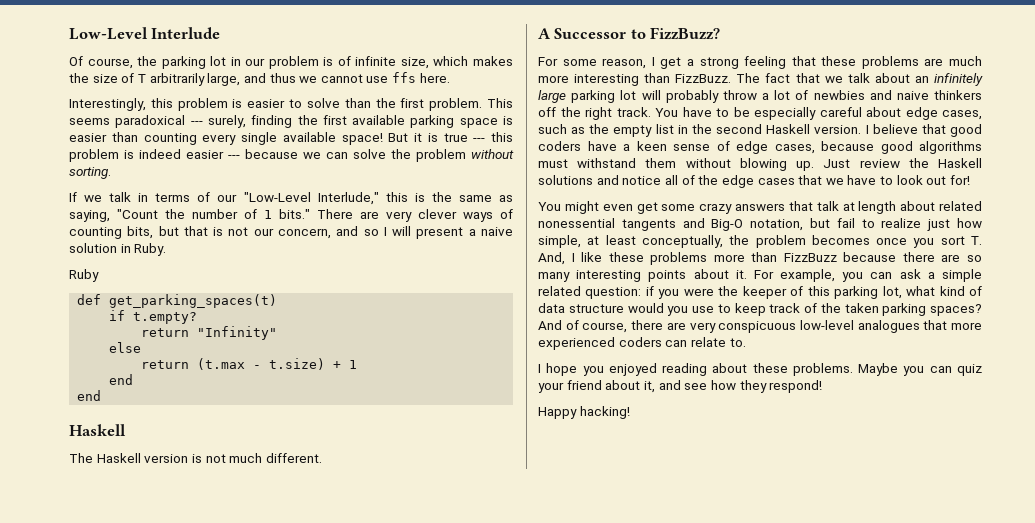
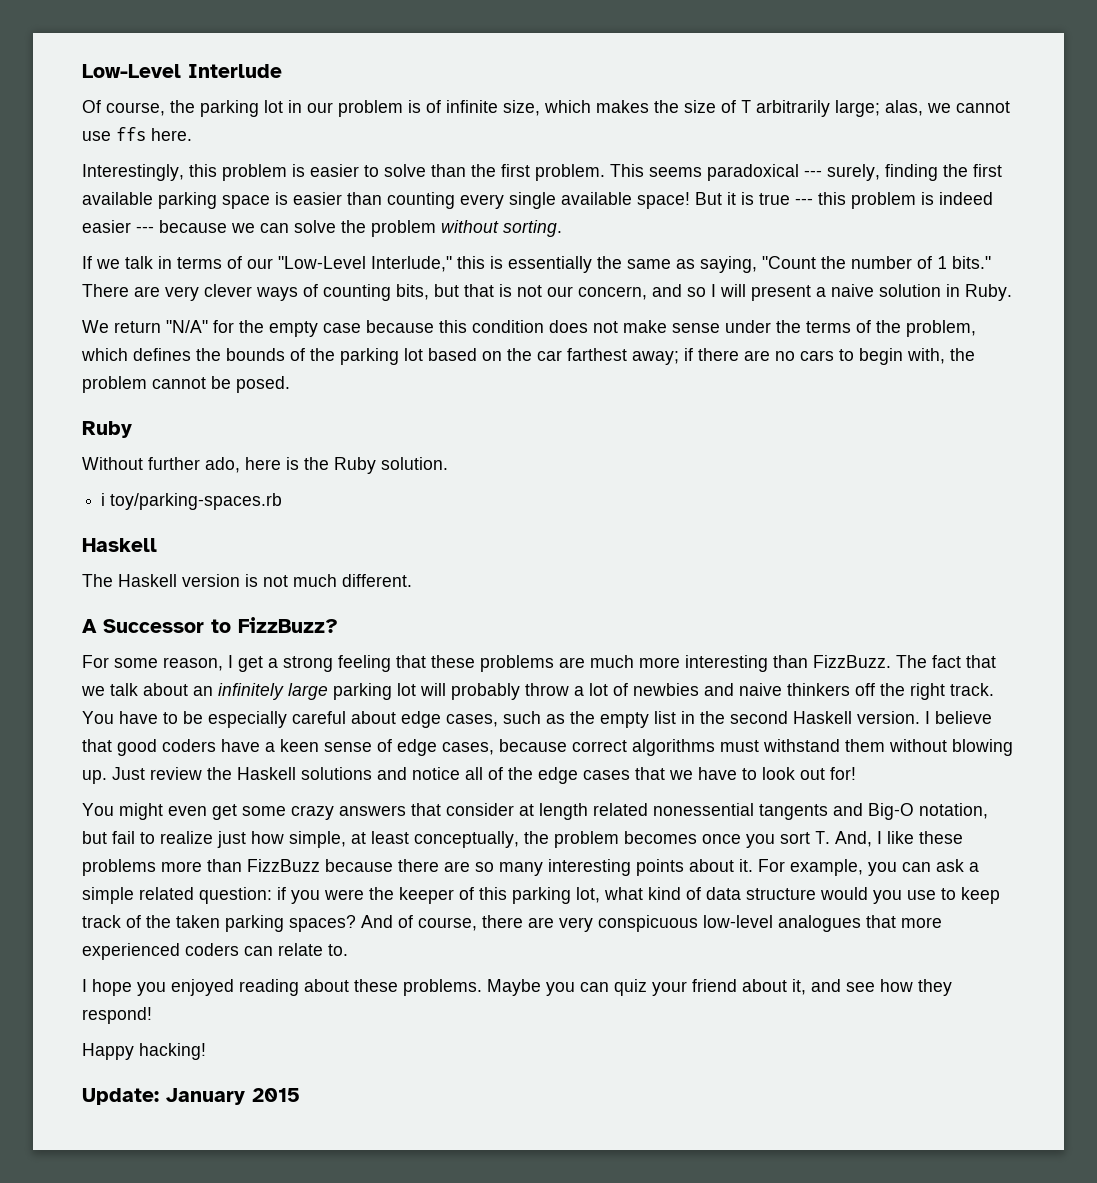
[207,73,296,86] large, and thus -> [835,100,923,117] large; alas,
(425, 197) none -> [508,256,592,273] essentially
[69,269,99,282] [77,294,278,308] [109,310,198,324] [141,326,278,340] [109,342,142,353] [141,358,358,370] [109,374,134,385] [77,390,102,401] Ruby // def get_parking_spaces(t) // if t.empty? // return "Infinity" // else // return (t.max - t.size) + 1 // end // end -> [82,320,976,337] [81,348,975,365] [82,376,290,393] [82,421,132,438] [82,457,448,474] [101,493,283,510] We return "N/A" for the empty case because this condition does not make sense under the terms of the problem, which defines the bounds of the parking lot based on the car farthest away; if there are no cars to begin with, the problem cannot be posed. // Ruby // Without further ado, here is the Ruby solution. // i toy/parking-spaces.rb
[880,141,913,154] good -> [572,740,627,752] correct
[816,201,839,211] talk -> [446,803,514,816] consider
[900,201,936,211] about -> (588, 811) none
(630, 412) none -> [82,1088,300,1105] // Update: January 2015

